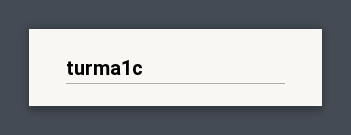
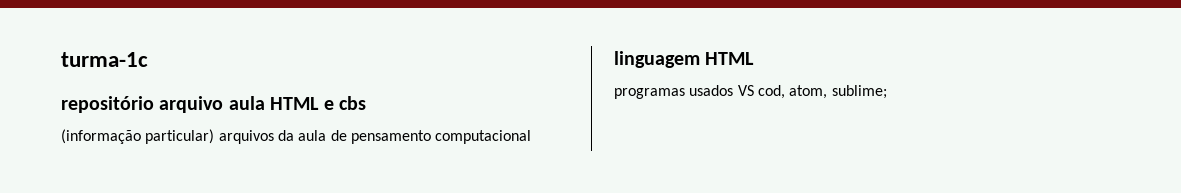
[66,60,143,75] turma1c -> [61,52,148,67] [61,96,366,113] [61,129,532,144] [614,51,755,68] [614,85,887,99] turma-1c // repositório arquivo aula HTML e cbs // (informação particular) arquivos da aula de pensamento computacional // linguagem HTML // programas usados VS cod, atom, sublime;

